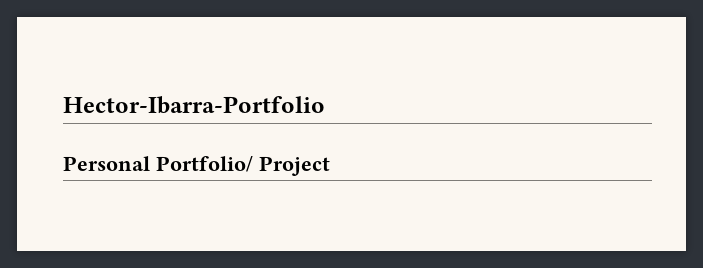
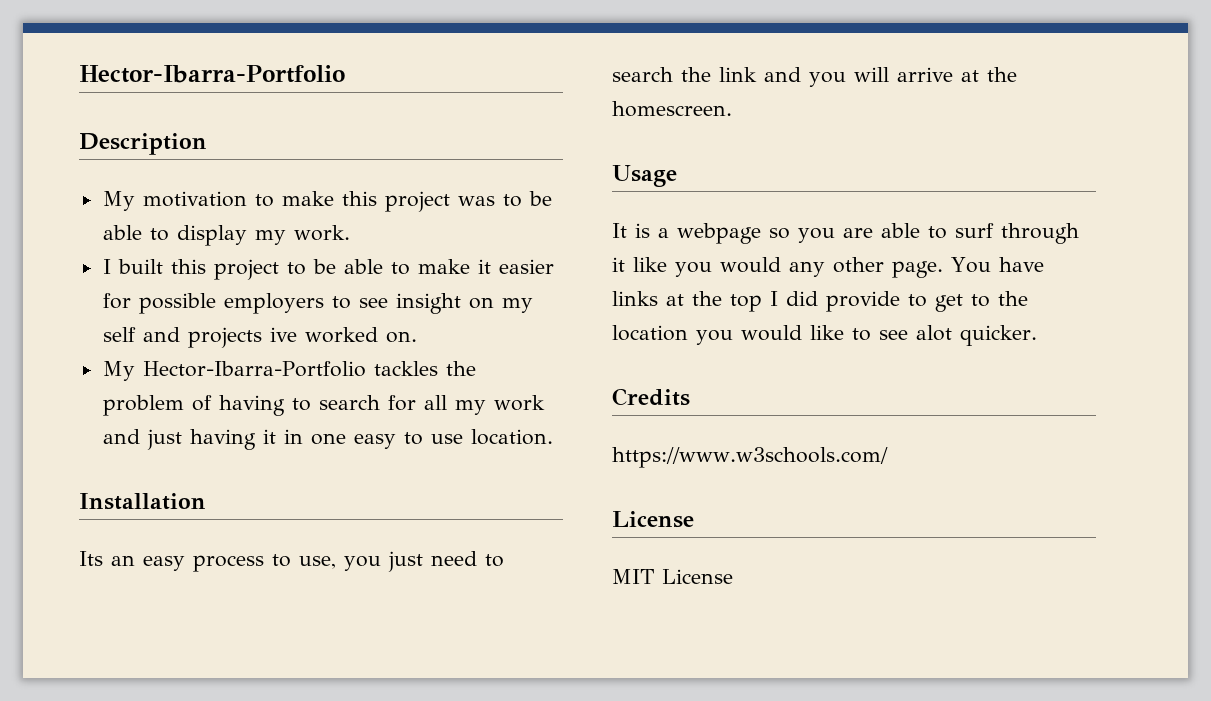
[63,156,330,176] Personal Portfolio/ Project -> [79,133,207,155] [102,191,552,212] [102,225,350,246] [102,259,554,280] [102,293,533,314] [102,327,417,348] [102,361,476,381] [102,395,545,416] [102,429,553,450] [79,493,206,510] [79,551,504,572] [612,67,1017,87] [612,101,732,117] [612,165,677,187] [612,223,1079,244] [612,257,1044,278] [612,291,1028,312] [612,325,1037,346] [612,388,690,406] [612,447,888,468] [612,511,694,528] [612,569,733,584] Description // My motivation to make this project was to be able to display my work. // I built this project to be able to make it easier for possible employers to see insight on my self and projects ive worked on. // My Hector-Ibarra-Portfolio tackles the problem of having to search for all my work and just having it in one easy to use location. // Installation // Its an easy process to use, you just need to search the link and you will arrive at the homescreen. // Usage // It is a webpage so you are able to surf through it like you would any other page. You have links at the top I did provide to get to the location you would like to see alot quicker. // Credits // https://www.w3schools.com/ // License // MIT License

